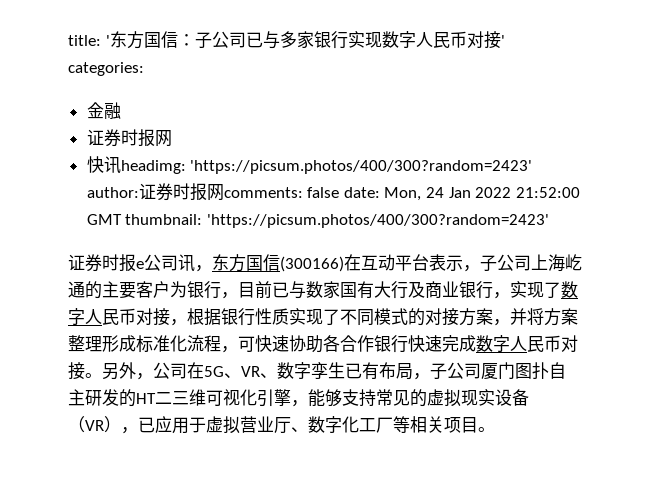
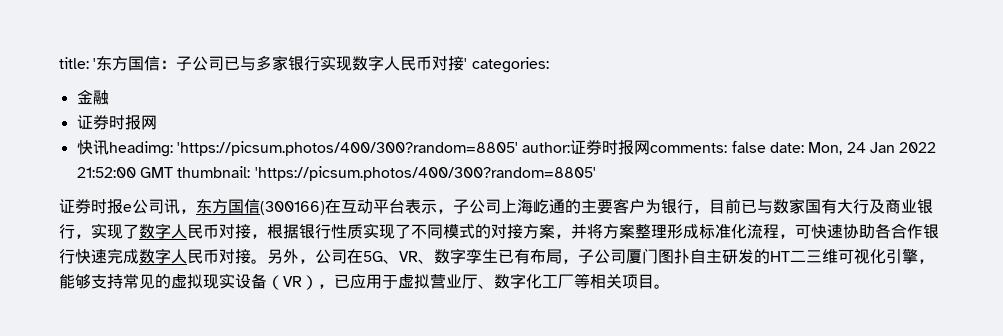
[190,160,533,174] 'https://picsum.photos/400/300?random=2423' -> [176,141,518,156] 'https://picsum.photos/400/300?random=8805'
[206,214,549,228] 'https://picsum.photos/400/300?random=2423' -> [254,166,596,181] 'https://picsum.photos/400/300?random=8805'

